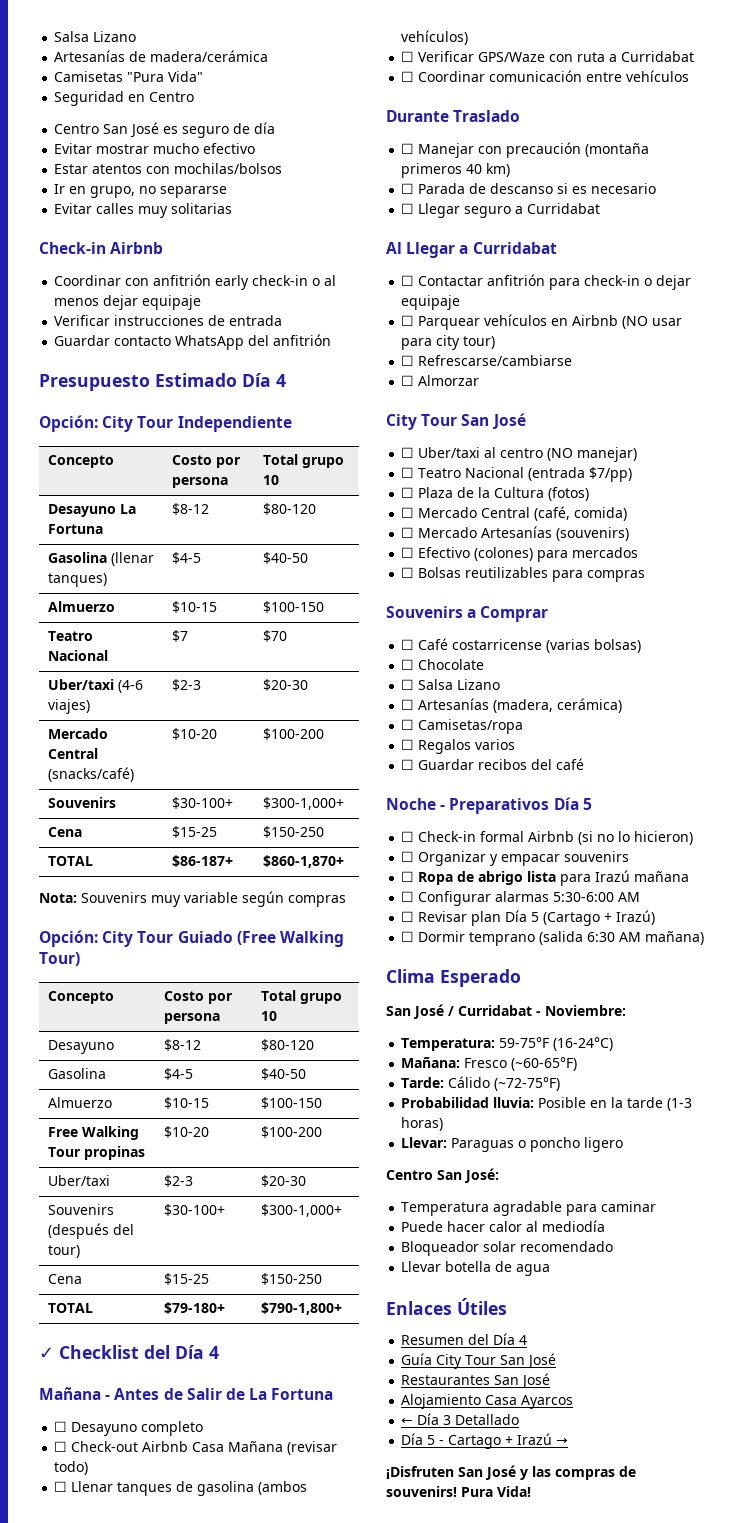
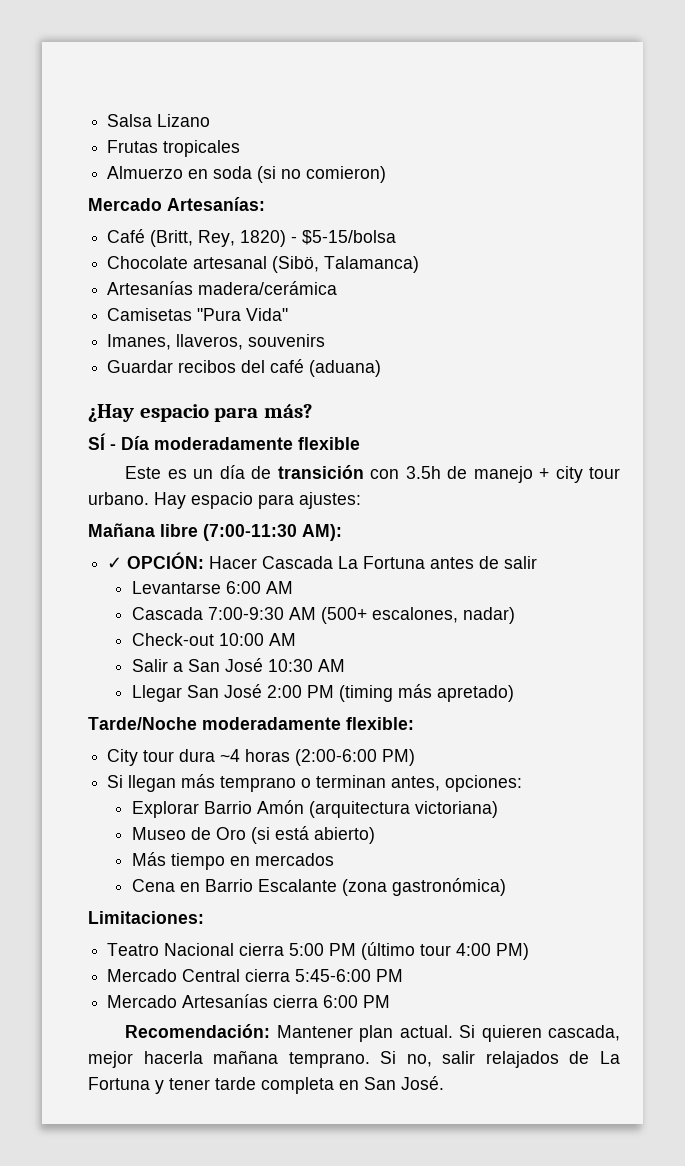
[54,31,137,42] [54,50,147,62] Salsa Lizano // Artesanías de -> [107,114,211,127] [107,140,241,157] [107,166,387,183] [88,197,265,211] [107,229,397,247] [107,256,420,273] [107,281,194,295] Salsa Lizano // Frutas tropicales // Almuerzo en soda (si no comieron) // Mercado Artesanías: // Café (Britt, Rey, 1820) - $5-15/bolsa // Chocolate artesanal (Sibö, Talamanca) // Artesanías
[54,91,195,106] [54,122,276,138] [54,143,256,154] [54,163,283,174] [54,184,228,198] [54,203,233,218] [39,242,164,254] [54,274,337,290] [54,295,202,310] [54,315,283,326] [54,334,332,350] [39,373,286,391] [39,415,292,432] [47,455,114,468] [171,455,241,468] [171,477,228,488] [262,454,344,468] [262,475,279,485] [47,504,136,517] [47,524,103,534] [171,503,209,515] [262,503,316,515] [47,552,154,566] [47,573,107,587] [171,552,201,564] [262,552,308,564] [47,601,115,612] [171,601,217,613] [262,601,324,613] [47,631,93,641] [47,650,108,661] [171,630,188,642] [262,630,287,642] [47,679,143,693] [47,699,90,714] [171,679,201,691] [262,679,308,691] [47,728,108,739] [47,748,98,759] [47,767,134,782] [171,728,217,740] [262,728,324,740] [47,797,116,808] [171,797,233,809] [262,797,344,810] [47,827,82,837] [171,826,217,838] [262,826,324,838] [47,856,93,866] [171,855,233,867] [262,855,344,868] [39,891,346,907] [39,930,344,947] [39,952,80,966] [47,991,114,1004] [163,991,233,1004] [163,1013,220,1024] [260,990,342,1004] [260,1011,277,1021] [47,1040,114,1054] [163,1039,201,1051] [260,1039,314,1051] [47,1068,106,1079] [163,1068,193,1080] [260,1068,306,1080] [47,1097,112,1108] [163,1097,209,1109] [260,1097,322,1109] [47,1126,139,1140] [47,1146,145,1160] [163,1126,209,1138] [260,1126,322,1138] [47,1175,110,1186] [163,1175,193,1187] [260,1175,306,1187] [47,1204,114,1215] [47,1223,134,1239] [47,1245,80,1258] [163,1204,225,1216] [260,1204,342,1217] [47,1274,82,1284] [163,1273,209,1285] [260,1273,322,1285] [47,1303,93,1313] [163,1302,225,1314] [260,1302,342,1315] [39,1345,219,1359] [39,1387,334,1400] [54,1421,204,1436] [54,1441,338,1455] [54,1461,89,1475] [54,1481,308,1496] [401,30,469,45] [401,51,695,62] [401,70,690,82] [386,110,521,122] [401,142,650,158] [401,163,511,178] [401,183,657,194] [401,203,601,218] [386,242,557,258] [401,274,692,290] [401,295,461,310] [401,314,683,330] [401,335,496,350] [401,355,573,366] [401,375,480,386] [386,413,526,430] [401,447,638,462] [401,467,633,482] [401,487,590,501] [401,506,628,521] [401,526,630,541] [401,547,639,562] [401,567,646,582] [386,606,549,622] [401,638,642,653] [401,659,485,670] [401,679,501,690] [401,698,623,713] [401,719,524,734] [401,739,516,754] [401,758,585,770] [386,797,592,814] [401,831,694,845] [401,851,630,866] [401,870,690,886] [401,891,641,906] [401,910,656,926] [401,931,705,946] [386,969,521,987] [386,1004,626,1019] [401,1037,614,1051] [401,1057,578,1071] [401,1076,561,1091] [401,1097,693,1111] [401,1117,444,1131] [401,1137,624,1152] [386,1168,499,1183] [401,1201,657,1216] [401,1220,606,1232] [401,1241,614,1256] [401,1261,551,1276] [386,1298,507,1315] [401,1333,528,1345] [401,1353,557,1369] [401,1373,551,1389] [401,1394,574,1409] [401,1413,520,1425] [401,1433,569,1449] [386,1465,636,1480] [386,1486,531,1497] Seguridad en Centro // Centro San José es seguro de día // Evitar mostrar mucho efectivo // Estar atentos con mochilas/bolsos // Ir en grupo, no separarse // Evitar calles muy solitarias // Check-in Airbnb // Coordinar con anfitrión early check-in o al menos dejar equipaje // Verificar instrucciones de entrada // Guardar contacto WhatsApp del anfitrión // Presupuesto Estimado Día 4 // Opción: City Tour Independiente // Concepto | Costo por persona | Total grupo 10 // Desayuno La Fortuna | $8-12 | $80-120 // Gasolina (llenar tanques) | $4-5 | $40-50 // Almuerzo | $10-15 | $100-150 // Teatro Nacional | $7 | $70 // Uber/taxi (4-6 viajes) | $2-3 | $20-30 // Mercado Central (snacks/café) | $10-20 | $100-200 // Souvenirs | $30-100+ | $300-1,000+ // Cena | $15-25 | $150-250 // TOTAL | $86-187+ | $860-1,870+ // Nota: Souvenirs muy variable según compras // Opción: City Tour Guiado (Free Walking Tour) // Concepto | Costo por persona | Total grupo 10 // Desayuno | $8-12 | $80-120 // Gasolina | $4-5 | $40-50 // Almuerzo | $10-15 | $100-150 // Free Walking Tour propinas | $10-20 | $100-200 // Uber/taxi | $2-3 | $20-30 // Souvenirs (después del tour) | $30-100+ | $300-1,000+ // Cena | $15-25 | $150-250 // TOTAL | $79-180+ | $790-1,800+ // ✓ Checklist del Día 4 // Mañana - Antes de Salir de La Fortuna // ☐ Desayuno completo // ☐ Check-out Airbnb Casa Mañana (revisar todo) // ☐ Llenar tanques de gasolina (ambos vehículos) // ☐ Verificar GPS/Waze con ruta a Curridabat // ☐ Coordinar comunicación entre vehículos // Durante Traslado // ☐ Manejar con precaución (montaña primeros 40 km) // ☐ Parada de descanso si es necesario // ☐ Llegar seguro a Curridabat // Al Llegar a Curridabat // ☐ Contactar anfitrión para check-in o dejar equipaje // ☐ Parquear vehículos en Airbnb (NO usar para city tour) // ☐ Refrescarse/cambiarse // ☐ Almorzar // City Tour San José // ☐ Uber/taxi al centro (NO manejar) // ☐ Teatro Nacional (entrada $7/pp) // ☐ Plaza de la Cultura (fotos) // ☐ Mercado Central (café, comida) // ☐ Mercado Artesanías (souvenirs) // ☐ Efectivo (colones) para mercados // ☐ Bolsas reutilizables para compras // Souvenirs a Comprar // ☐ Café costarricense (varias bolsas) // ☐ Chocolate // ☐ Salsa Lizano // ☐ Artesanías (madera, cerámica) // ☐ Camisetas/ropa // ☐ Regalos varios // ☐ Guardar recibos del café // Noche - Preparativos Día 5 // ☐ Check-in formal Airbnb (si no lo hicieron) // ☐ Organizar y empacar souvenirs // ☐ Ropa de abrigo lista para Irazú mañana // ☐ Configurar alarmas 5:30-6:00 AM // ☐ Revisar plan Día 5 (Cartago + Irazú) // ☐ Dormir temprano (salida 6:30 AM mañana) // Clima Esperado // San José / Curridabat - Noviembre: // Temperatura: 59-75°F (16-24°C) // Mañana: Fresco (~60-65°F) // Tarde: Cálido (~72-75°F) // Probabilidad lluvia: Posible en la tarde (1-3 horas) // Llevar: Paraguas o poncho ligero // Centro San José: // Temperatura agradable para caminar // Puede hacer calor al mediodía // Bloqueador solar recomendado // Llevar botella de agua // Enlaces Útiles // Resumen del Día 4 // Guía City Tour San José // Restaurantes San José // Alojamiento Casa Ayarcos // ← Día 3 Detallado // Día 5 - Cartago + Irazú → // ¡Disfruten San José y las compras de souvenirs! Pura Vida! -> [107,334,326,350] [107,359,382,377] [88,404,312,422] [88,433,360,450] [125,465,620,483] [88,492,361,509] [88,523,342,541] [107,552,538,569] [132,581,294,594] [132,607,516,624] [132,633,297,646] [132,658,346,672] [132,684,515,702] [88,717,414,730] [107,749,416,766] [107,774,523,792] [132,800,499,818] [132,826,376,844] [132,852,335,870] [132,878,507,896] [88,911,204,924] [107,942,530,960] [107,969,404,982] [107,994,391,1008] [125,1024,620,1042] [88,1050,620,1068] [88,1076,444,1094] Imanes, llaveros, souvenirs // Guardar recibos del café (aduana) // ¿Hay espacio para más? // SÍ - Día moderadamente flexible // Este es un día de transición con 3.5h de manejo + city tour urbano. Hay espacio para ajustes: // Mañana libre (7:00-11:30 AM): // ✓ OPCIÓN: Hacer Cascada La Fortuna antes de salir // Levantarse 6:00 AM // Cascada 7:00-9:30 AM (500+ escalones, nadar) // Check-out 10:00 AM // Salir a San José 10:30 AM // Llegar San José 2:00 PM (timing más apretado) // Tarde/Noche moderadamente flexible: // City tour dura ~4 horas (2:00-6:00 PM) // Si llegan más temprano o terminan antes, opciones: // Explorar Barrio Amón (arquitectura victoriana) // Museo de Oro (si está abierto) // Más tiempo en mercados // Cena en Barrio Escalante (zona gastronómica) // Limitaciones: // Teatro Nacional cierra 5:00 PM (último tour 4:00 PM) // Mercado Central cierra 5:45-6:00 PM // Mercado Artesanías cierra 6:00 PM // Recomendación: Mantener plan actual. Si quieren cascada, mejor hacerla mañana temprano. Si no, salir relajados de La Fortuna y tener tarde completa en San José.

